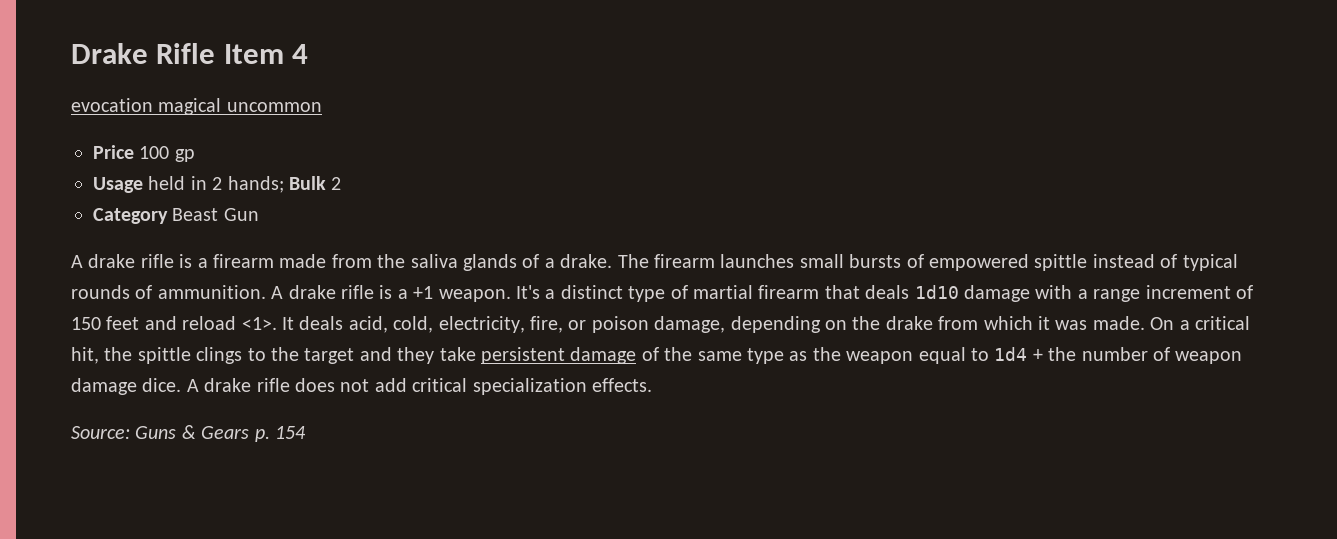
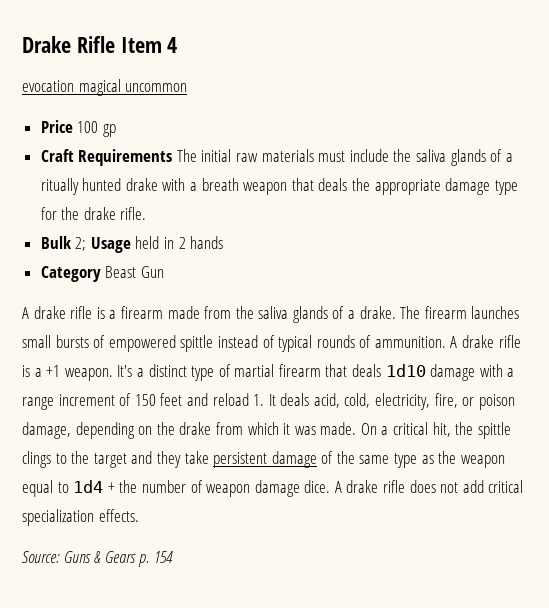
(195, 155) none -> [40,149,513,166] [40,178,518,195] [40,207,147,220] [40,236,87,251] Craft Requirements The initial raw materials must include the saliva glands of a ritually hunted drake with a breath weapon that deals the appropriate damage type for the drake rifle. // Bulk 2;
[227,176,342,193] hands; Bulk 2 -> [190,236,224,249] hands
[241,317,277,330] <1>. -> [253,394,265,406] 1.

